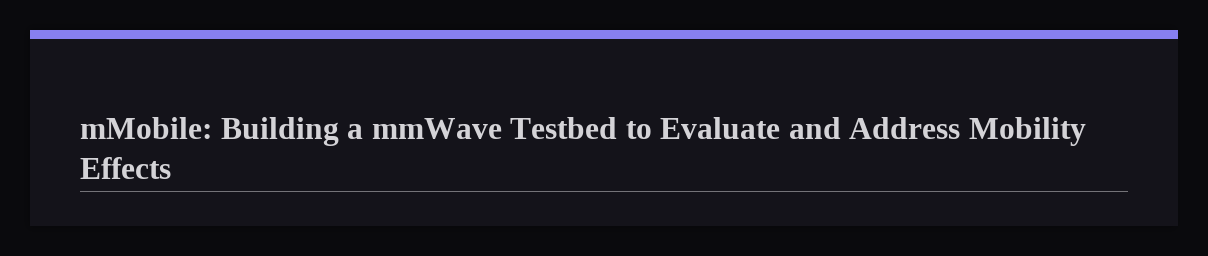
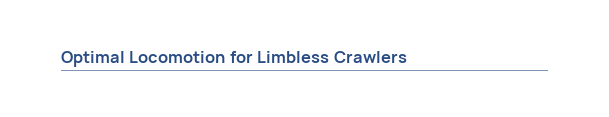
[80,117,1086,146] [80,157,171,179] mMobile: Building a mmWave Testbed to Evaluate and Address Mobility Effects -> [61,51,407,67] Optimal Locomotion for Limbless Crawlers

